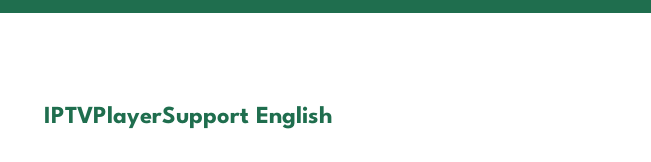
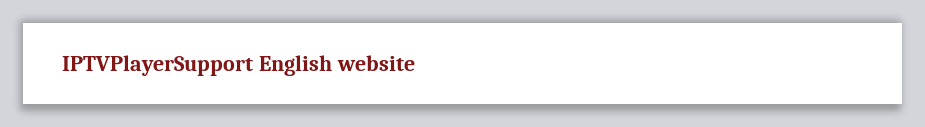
(333, 117) none -> [336,55,415,71] website

